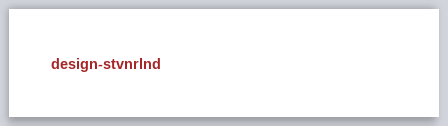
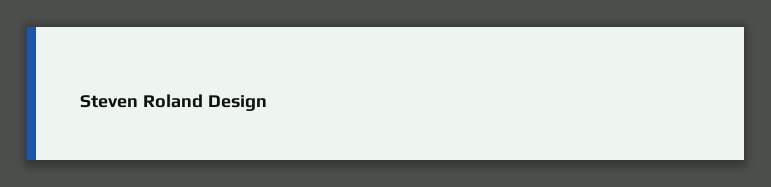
[51,58,161,72] design-stvnrlnd -> [80,94,267,111] Steven Roland Design

